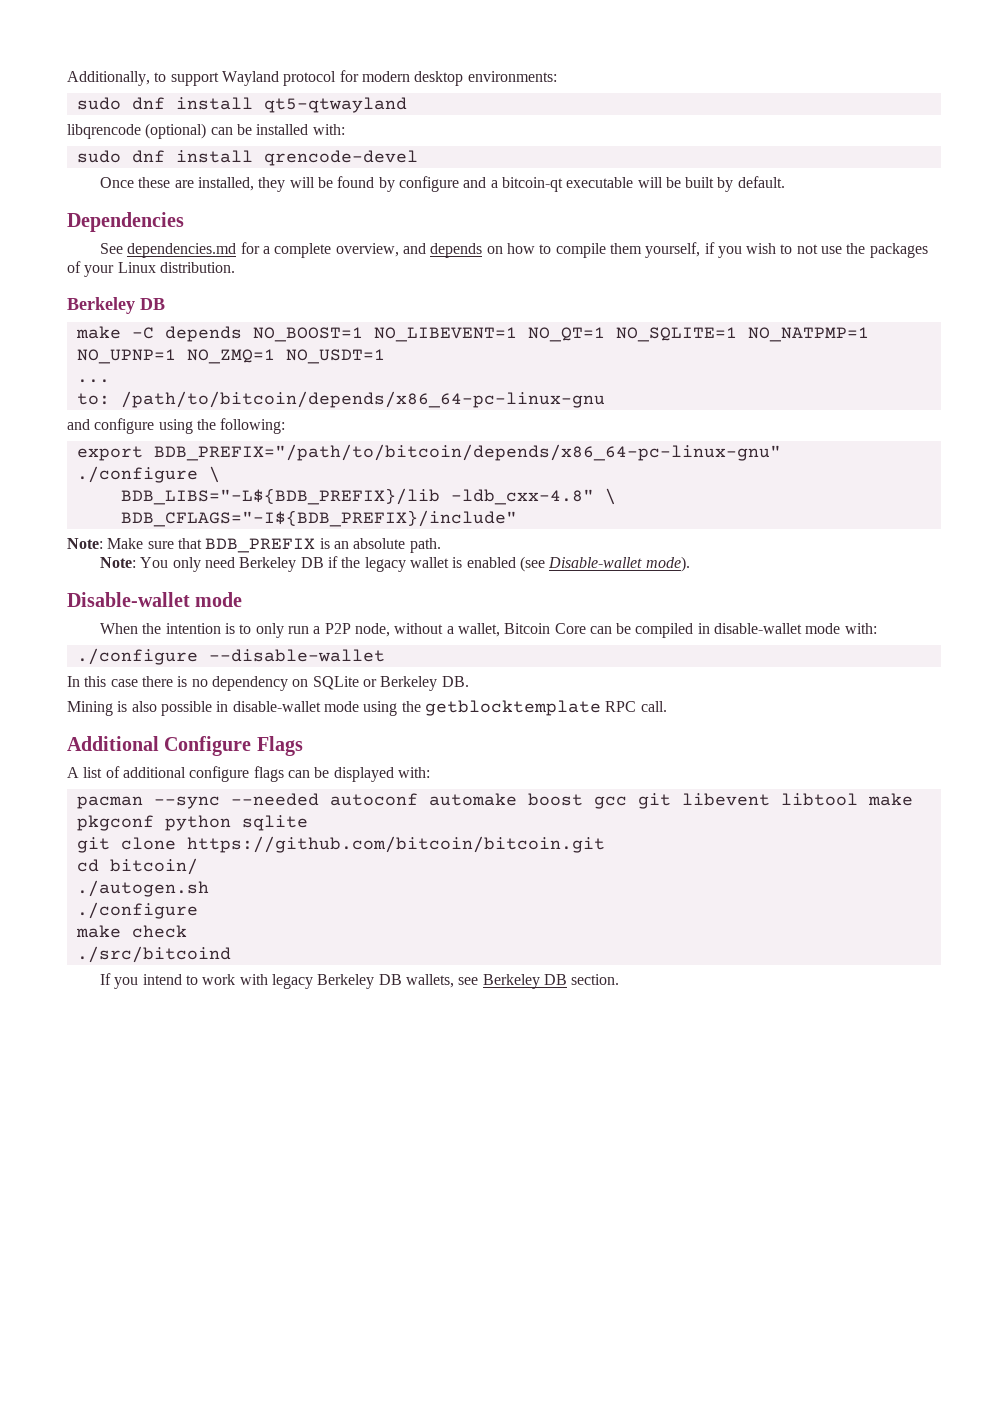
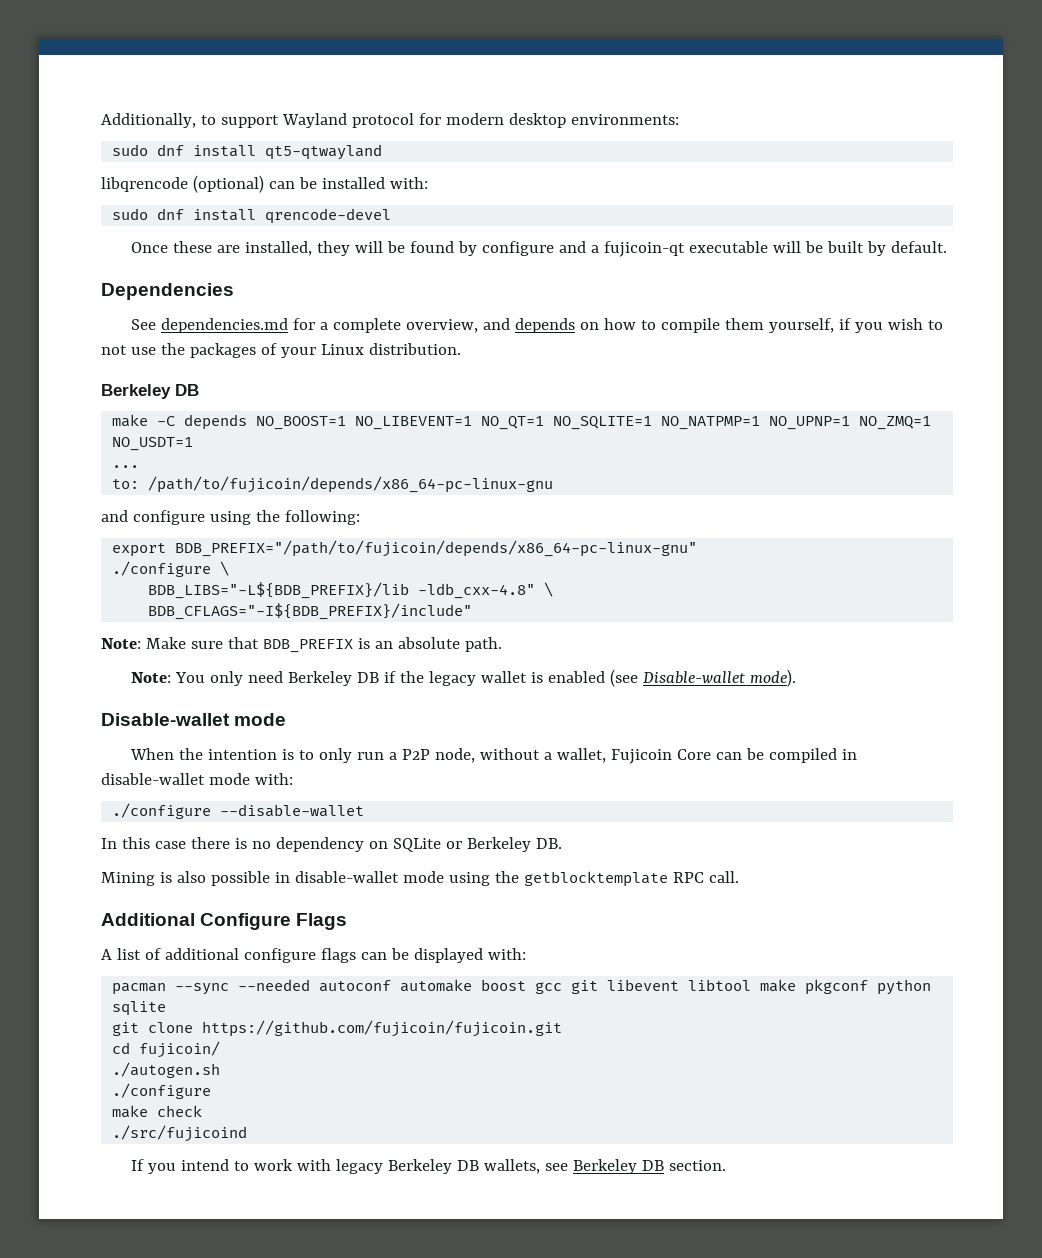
[501,177,563,192] bitcoin-qt -> [603,241,685,257] fujicoin-qt
[120,391,605,408] /path/to/bitcoin/depends/x86_64-pc-linux-gnu -> [148,476,554,493] /path/to/fujicoin/depends/x86_64-pc-linux-gnu
[153,444,781,461] BDB_PREFIX="/path/to/bitcoin/depends/x86_64-pc-linux-gnu" -> [175,540,698,557] BDB_PREFIX="/path/to/fujicoin/depends/x86_64-pc-linux-gnu"
[504,623,551,634] Bitcoin -> [610,749,672,764] Fujicoin
[186,836,605,853] https://github.com/bitcoin/bitcoin.git -> [202,1020,563,1037] https://github.com/fujicoin/fujicoin.git
[109,858,198,875] bitcoin/ -> [139,1041,221,1058] fujicoin/
[76,946,231,963] ./src/bitcoind -> [112,1125,248,1142] ./src/fujicoind

